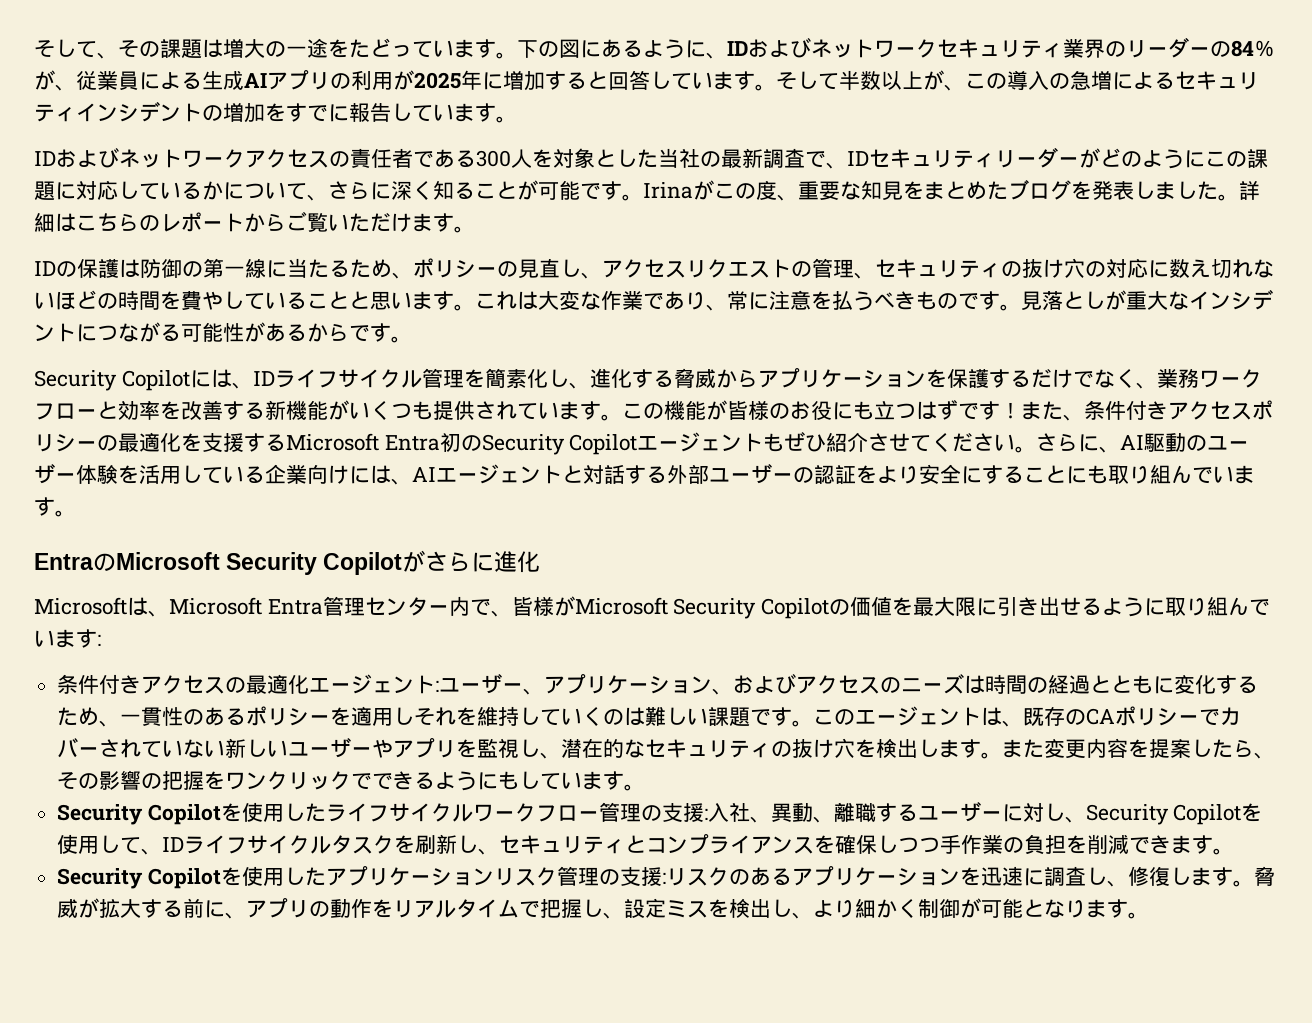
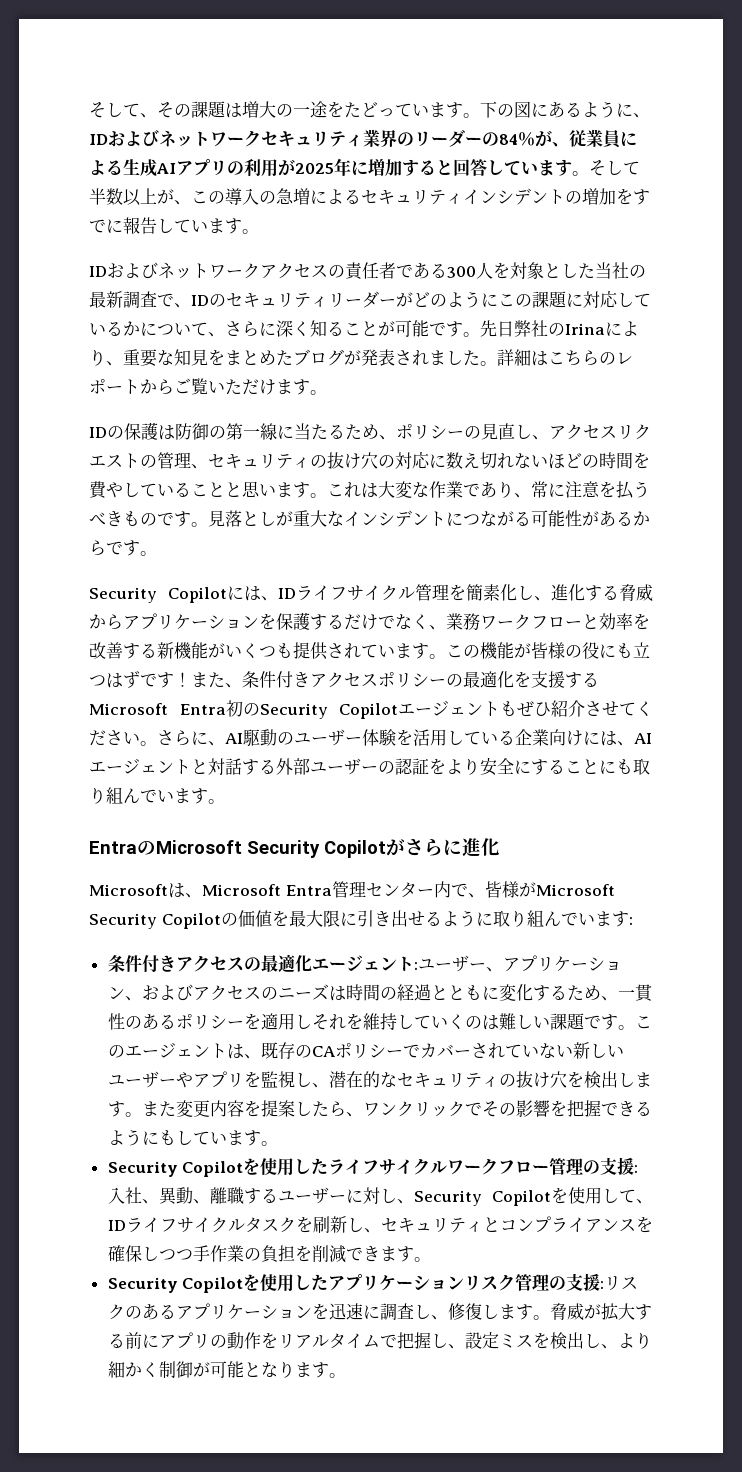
(869, 158) none -> [209,294,226,307] の
[643,180,777,200] Irinaがこの度 -> [480,320,639,337] [89,349,106,366] 先日弊社のIrinaにより
[1071,181,1155,200] を発表し -> [344,349,429,366] が発表され
[790,401,811,420] お -> (582, 651) none
[57,770,373,790] その影響の把握をワンクリックで -> [362,1100,601,1117] ワンクリックでその影響を把握
[225,912,247,919] 、 -> (159, 1341) none

